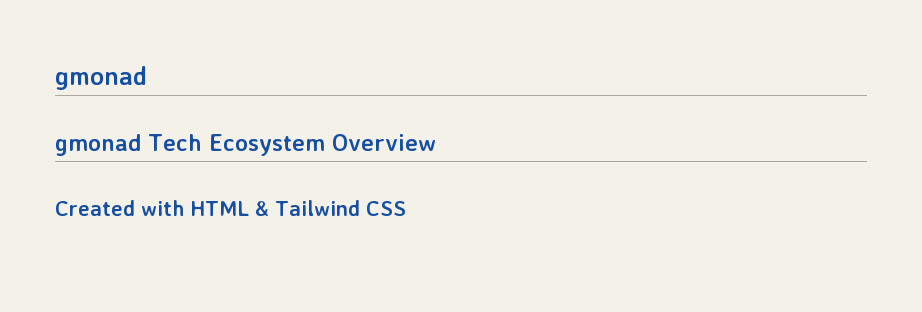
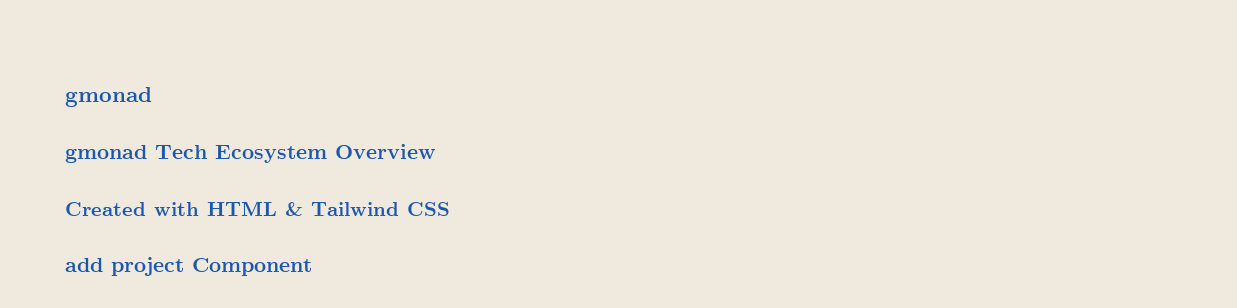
(406, 208) none -> [65,257,312,276] // add project Component

